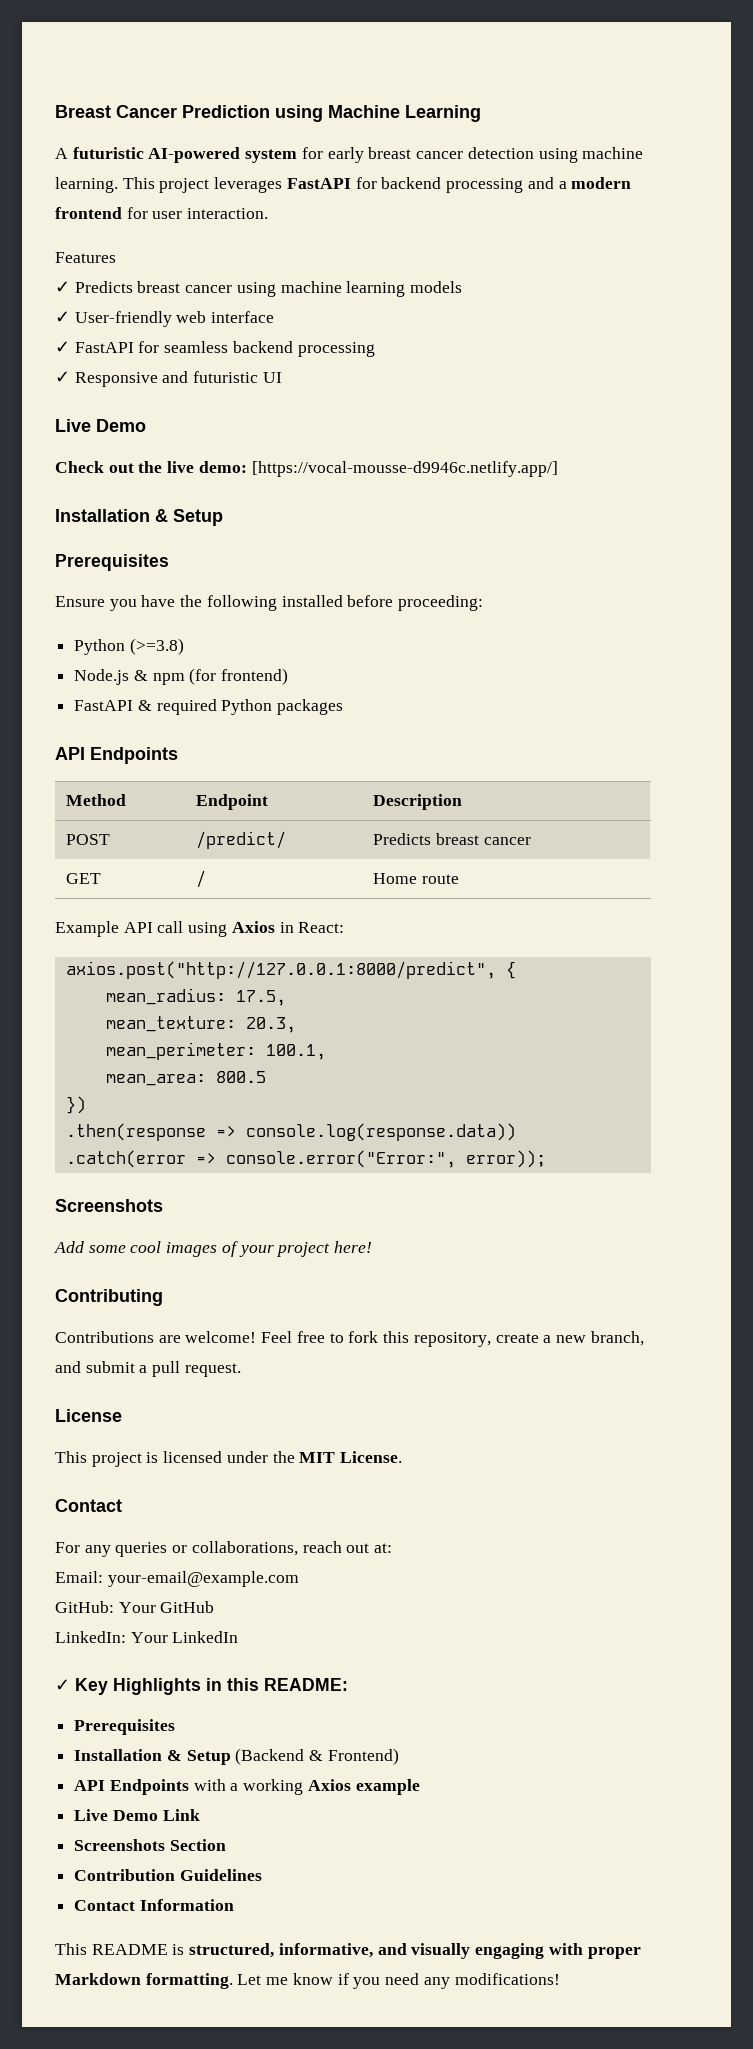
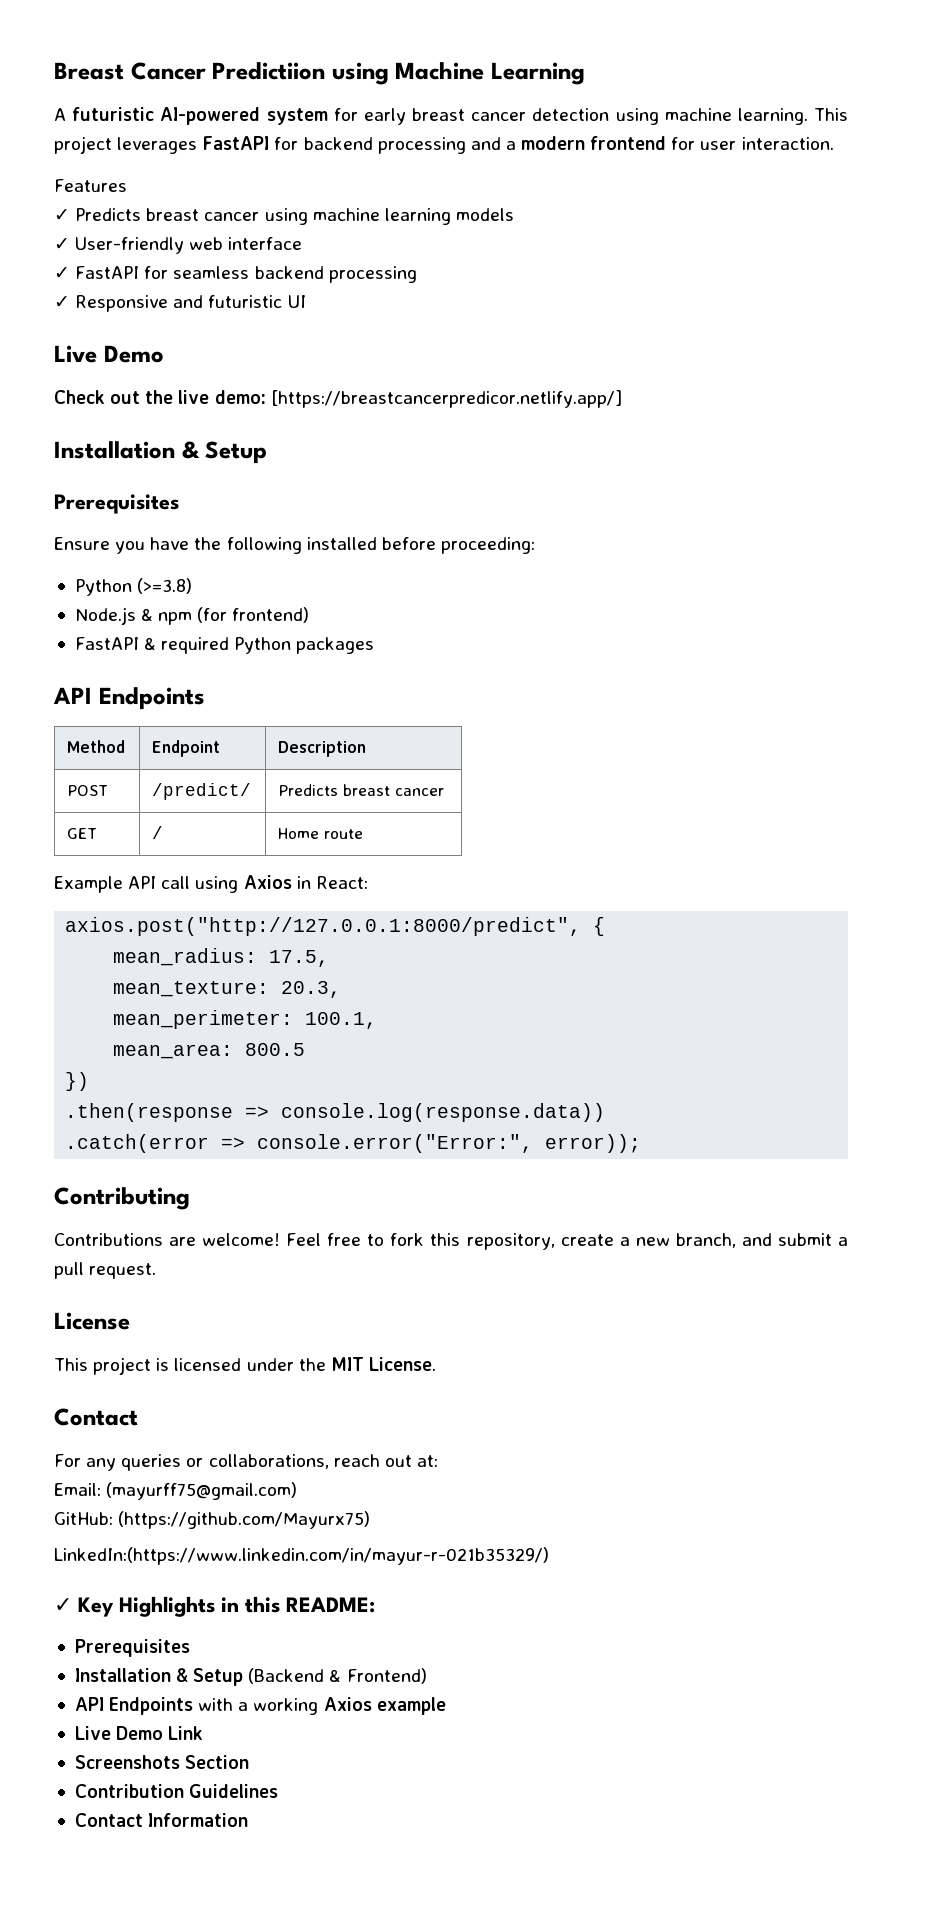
[182,105,270,118] Prediction -> [212,62,326,80] Predictiion
[251,461,558,477] [https://vocal-mousse-d9946c.netlify.app/] -> [270,390,622,408] [https://breastcancerpredicor.netlify.app/]
[55,1199,163,1212] [54,1241,373,1257] // Screenshots // Add some cool images of your project here! -> (642, 1143) none
[107,1571,299,1587] your-email@example.com -> [106,1482,298,1500] (mayurff75@gmail.com)
[118,1601,215,1613] [55,1631,239,1643] Your GitHub // LinkedIn: Your LinkedIn -> [118,1511,371,1529] [54,1547,549,1565] (https://github.com/Mayurx75) // LinkedIn:(https://www.linkedin.com/in/mayur-r-021b35329/)
[55,1943,641,1959] [55,1973,560,1989] // This README is structured, informative, and visually engaging with proper Markdown formatting. Let me know if you need any modifications! -> (249, 1820) none

